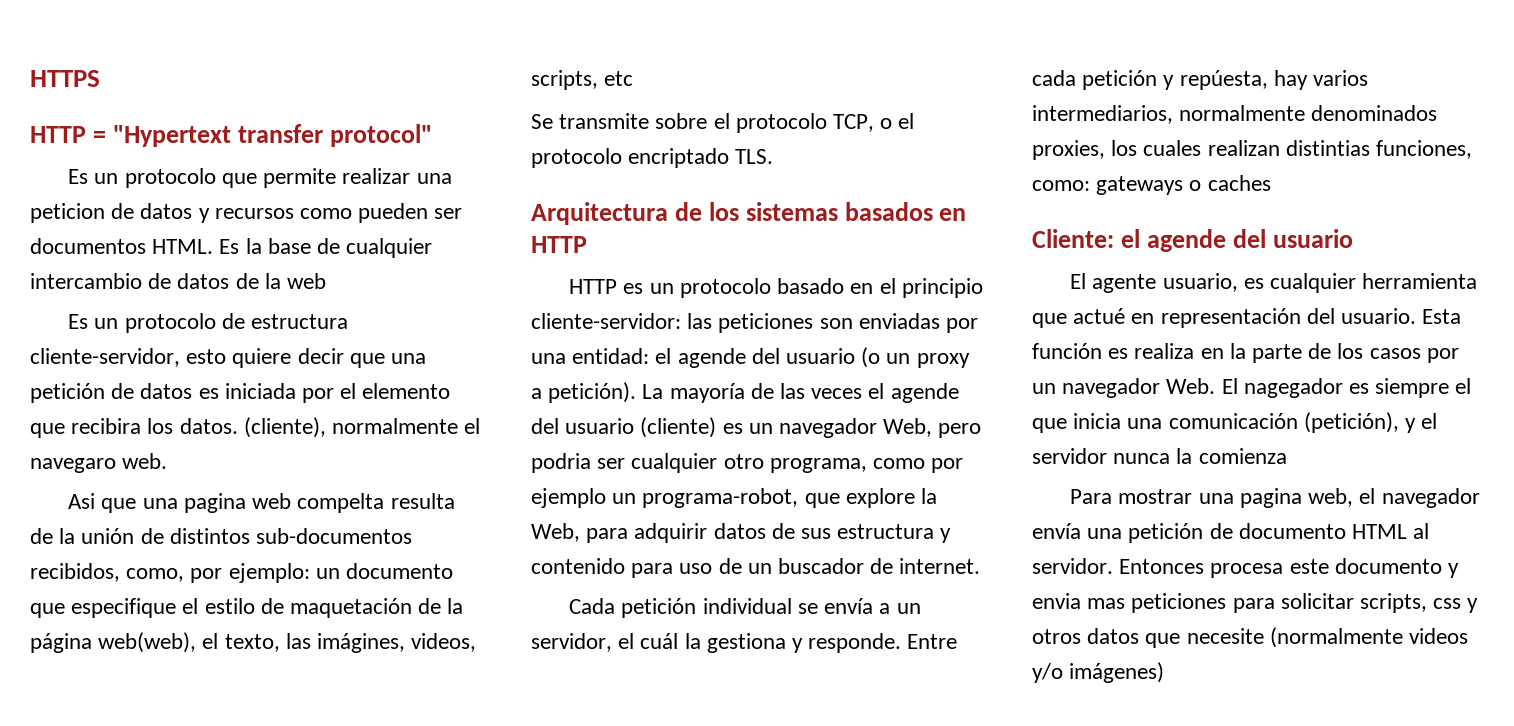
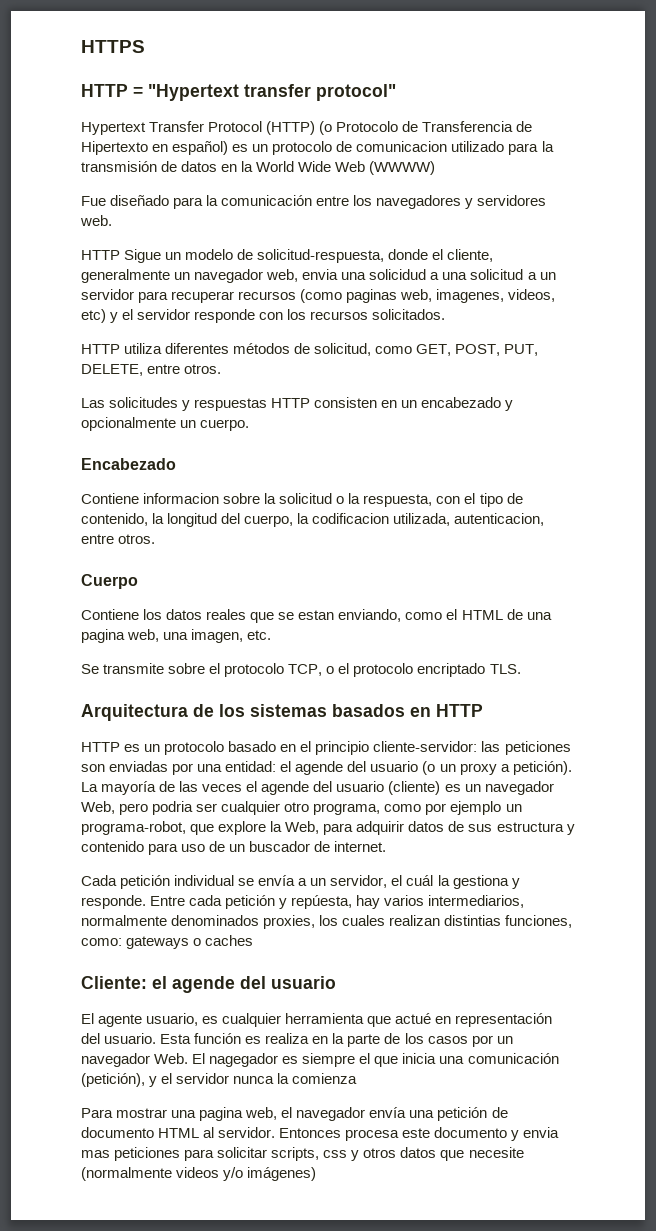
[68,168,452,188] [30,203,463,223] [30,238,433,258] [30,273,327,289] [68,313,349,333] [30,348,427,368] [30,383,451,403] [30,417,481,438] [30,453,168,473] [68,493,455,513] [30,528,413,544] [30,563,454,583] [30,598,464,618] [30,632,477,653] [531,70,634,90] Es un protocolo que permite realizar una peticion de datos y recursos como pueden ser documentos HTML. Es la base de cualquier intercambio de datos de la web // Es un protocolo de estructura cliente-servidor, esto quiere decir que una petición de datos es iniciada por el elemento que recibira los datos. (cliente), normalmente el navegaro web. // Asi que una pagina web compelta resulta de la unión de distintos sub-documentos recibidos, como, por ejemplo: un documento que especifique el estilo de maquetación de la página web(web), el texto, las imágines, videos, scripts, etc -> [81,121,533,135] [81,141,554,155] [81,161,436,175] [81,195,547,209] [80,215,112,226] [81,249,494,263] [81,269,556,283] [81,289,556,303] [81,309,446,323] [81,343,539,356] [81,364,222,376] [81,397,514,411] [81,417,250,431] [81,458,176,470] [81,493,523,507] [81,513,545,527] [81,534,156,544] [81,574,138,589] [81,609,552,623] [81,629,272,643] Hypertext Transfer Protocol (HTTP) (o Protocolo de Transferencia de Hipertexto en español) es un protocolo de comunicacion utilizado para la transmisión de datos en la World Wide Web (WWWW) // Fue diseñado para la comunicación entre los navegadores y servidores web. // HTTP Sigue un modelo de solicitud-respuesta, donde el cliente, generalmente un navegador web, envia una solicidud a una solicitud a un servidor para recuperar recursos (como paginas web, imagenes, videos, etc) y el servidor responde con los recursos solicitados. // HTTP utiliza diferentes métodos de solicitud, como GET, POST, PUT, DELETE, entre otros. // Las solicitudes y respuestas HTTP consisten en un encabezado y opcionalmente un cuerpo. // Encabezado // Contiene informacion sobre la solicitud o la respuesta, con el tipo de contenido, la longitud del cuerpo, la codificacion utilizada, autenticacion, entre otros. // Cuerpo // Contiene los datos reales que se estan enviando, como el HTML de una pagina web, una imagen, etc.

